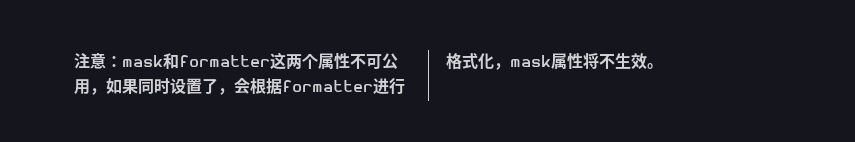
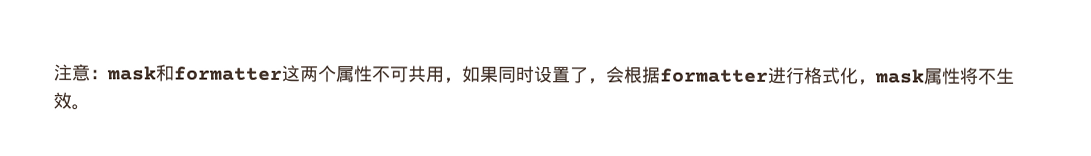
[382,53,398,69] 公 -> [407,65,427,83] 共

